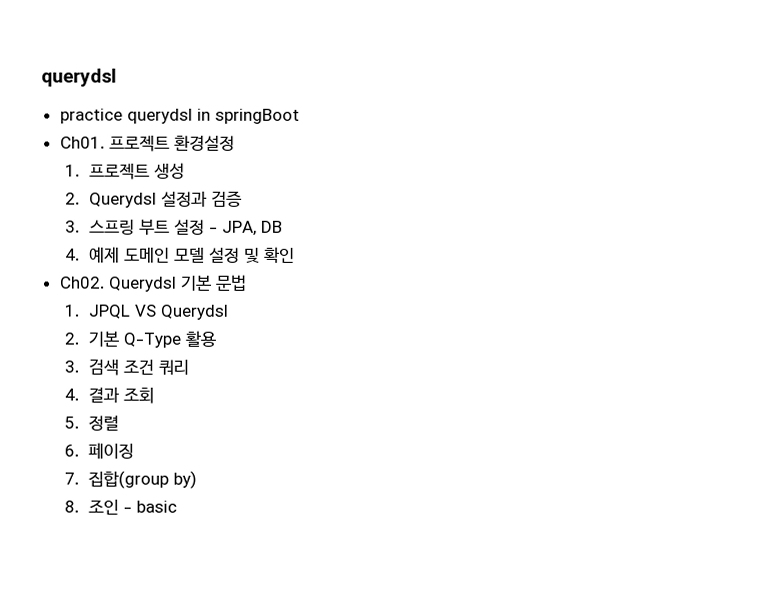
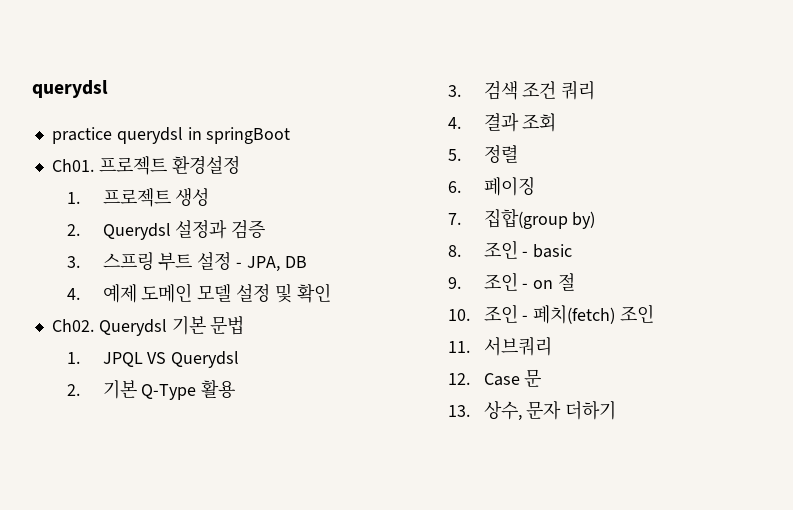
(178, 506) none -> [448,272,576,291] [448,304,655,324] [448,337,552,356] [448,369,542,387] [448,400,617,421] // 9. 조인 - on 절 // 10. 조인 - 페치(fetch) 조인 // 11. 서브쿼리 // 12. Case 문 // 13. 상수, 문자 더하기

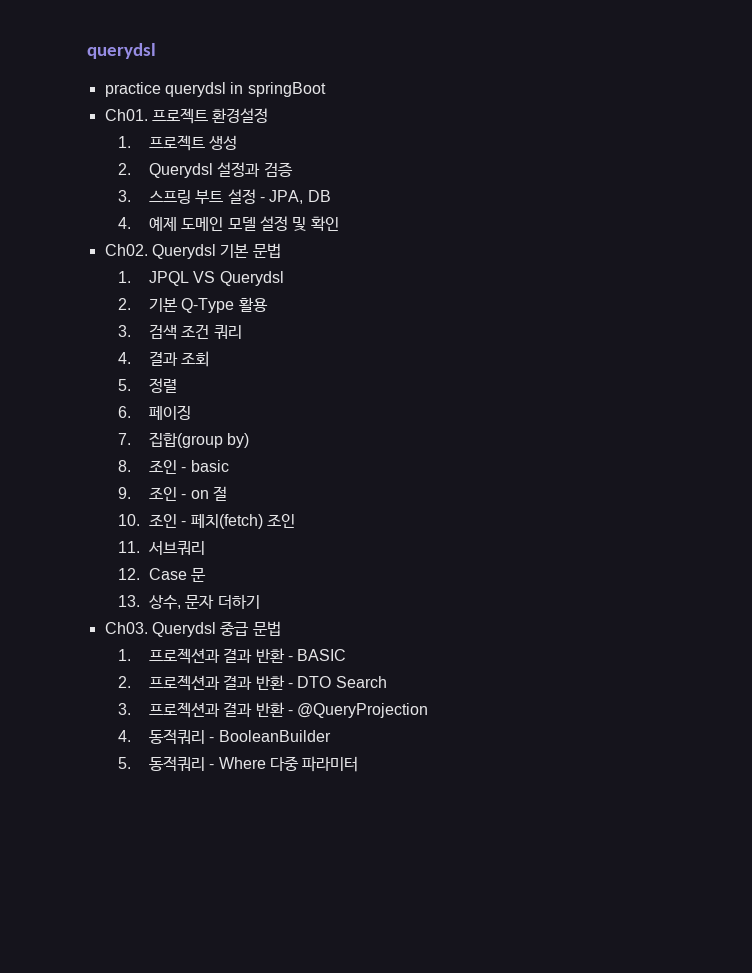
(617, 410) none -> [104,621,281,637] [117,648,347,664] [117,675,387,691] [117,702,429,718] [117,729,331,745] [117,756,359,772] // Ch03. Querydsl 중급 문법 // 1. 프로젝션과 결과 반환 - BASIC // 2. 프로젝션과 결과 반환 - DTO Search // 3. 프로젝션과 결과 반환 - @QueryProjection // 4. 동적쿼리 - BooleanBuilder // 5. 동적쿼리 - Where 다중 파라미터

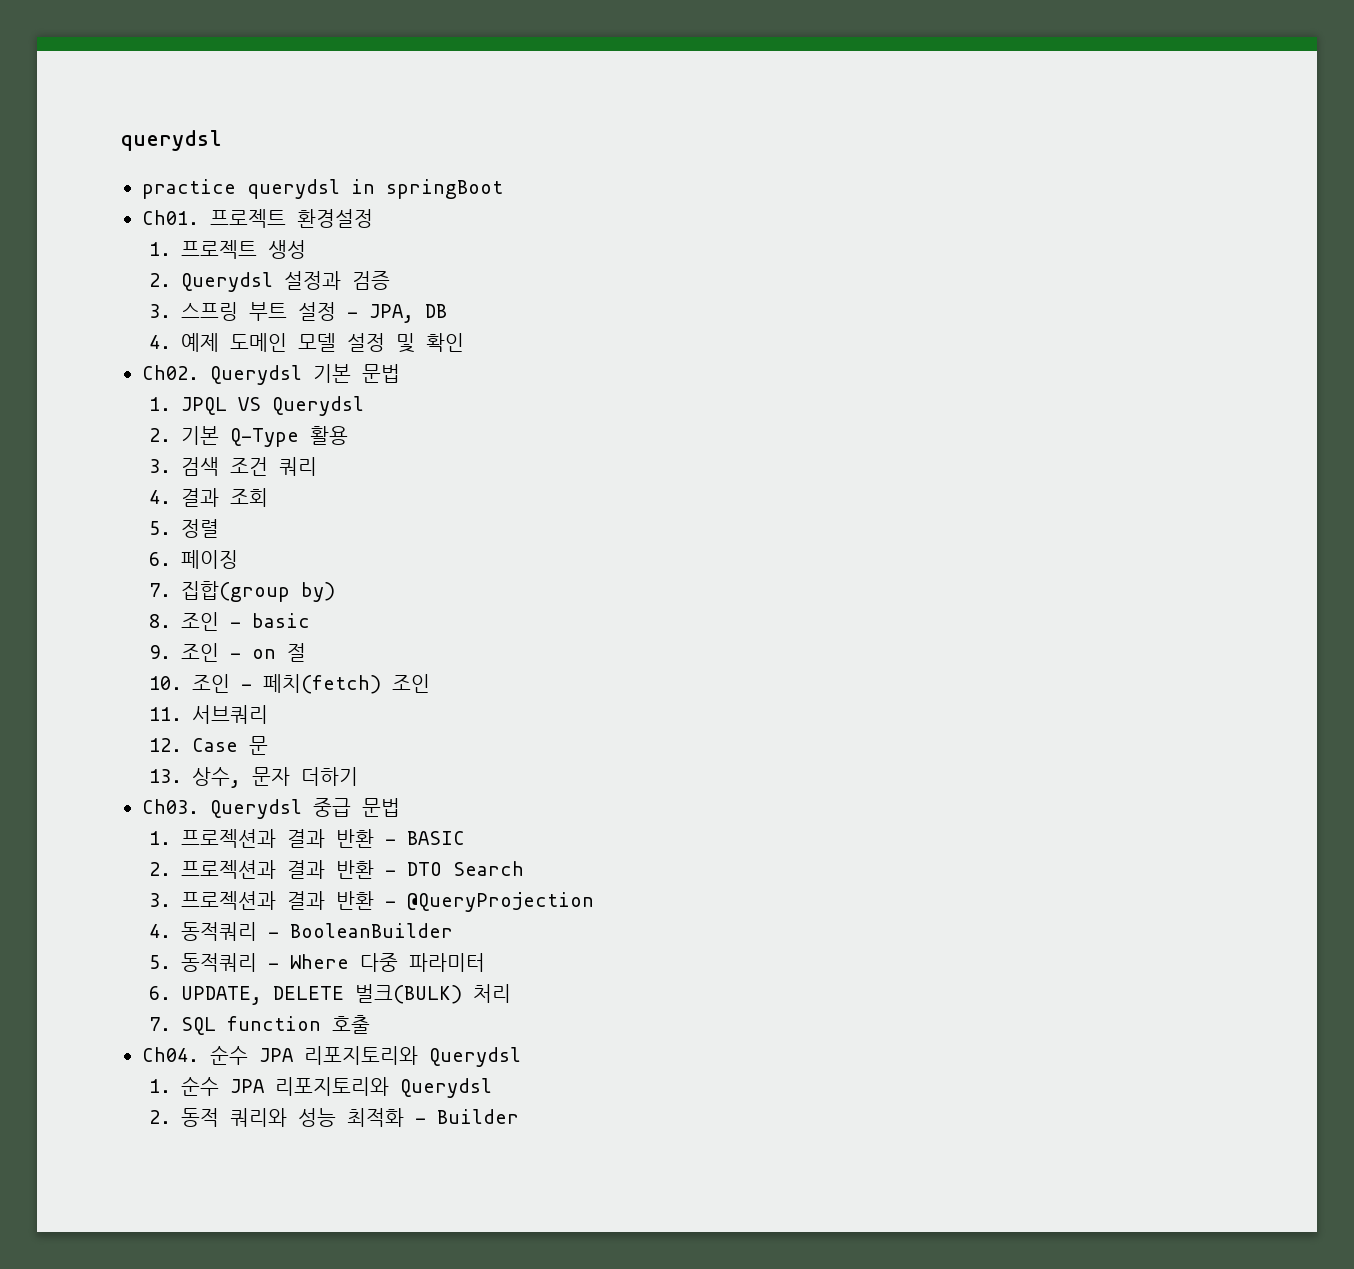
(359, 764) none -> [148,984,511,1005] [148,1015,370,1035] [142,1045,521,1067] [148,1076,492,1098] [148,1108,519,1127] // 6. UPDATE, DELETE 벌크(BULK) 처리 // 7. SQL function 호출 // Ch04. 순수 JPA 리포지토리와 Querydsl // 1. 순수 JPA 리포지토리와 Querydsl // 2. 동적 쿼리와 성능 최적화 - Builder

